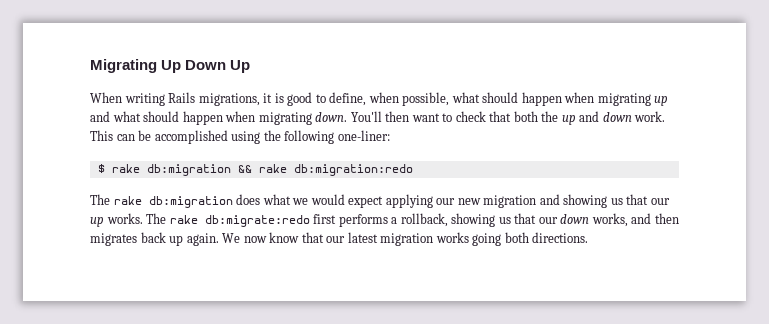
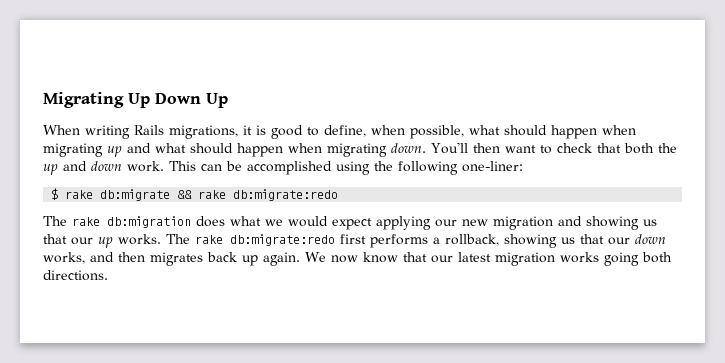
[146,164,231,176] db:migration -> [100,189,171,201] db:migrate
[293,164,413,176] db:migration:redo -> [233,189,339,201] db:migrate:redo

